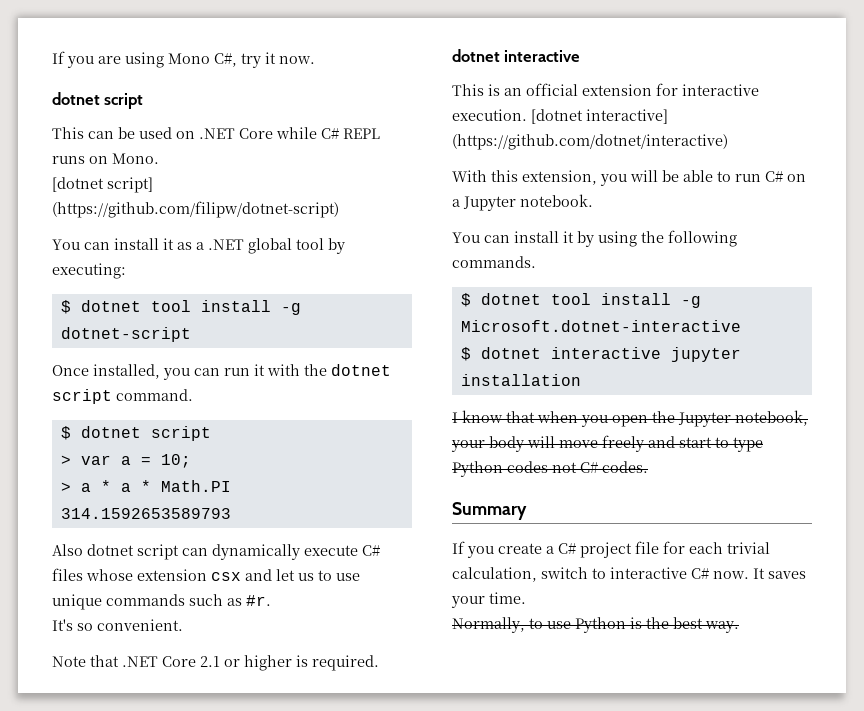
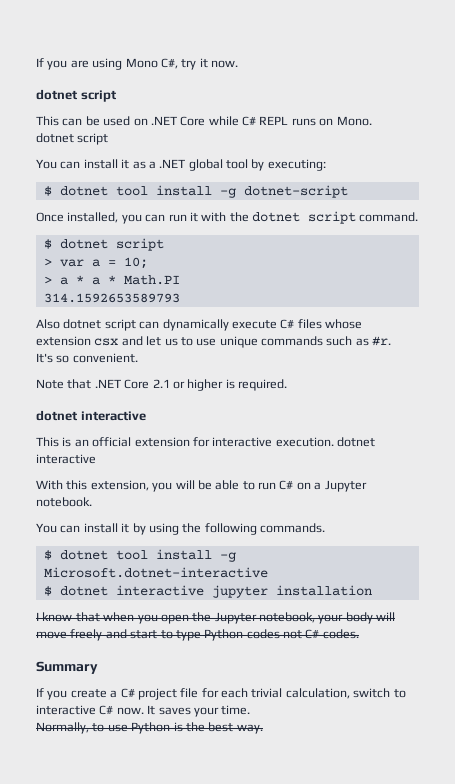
[52,177,153,193] [52,201,339,218] [dotnet script] (https://github.com/filipw/dotnet-script) -> [36,133,109,145] dotnet script
[531,109,668,124] [452,134,728,150] [dotnet interactive] (https://github.com/dotnet/interactive) -> [337,437,375,447] [36,454,96,464] dotnet interactive

